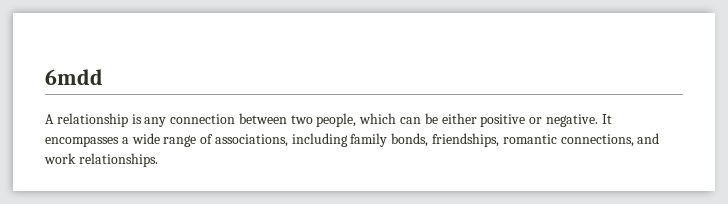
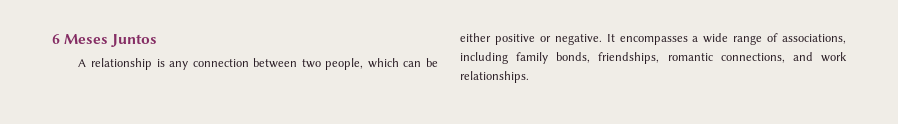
[45,69,103,85] 6mdd -> [52,34,158,47] 6 Meses Juntos

